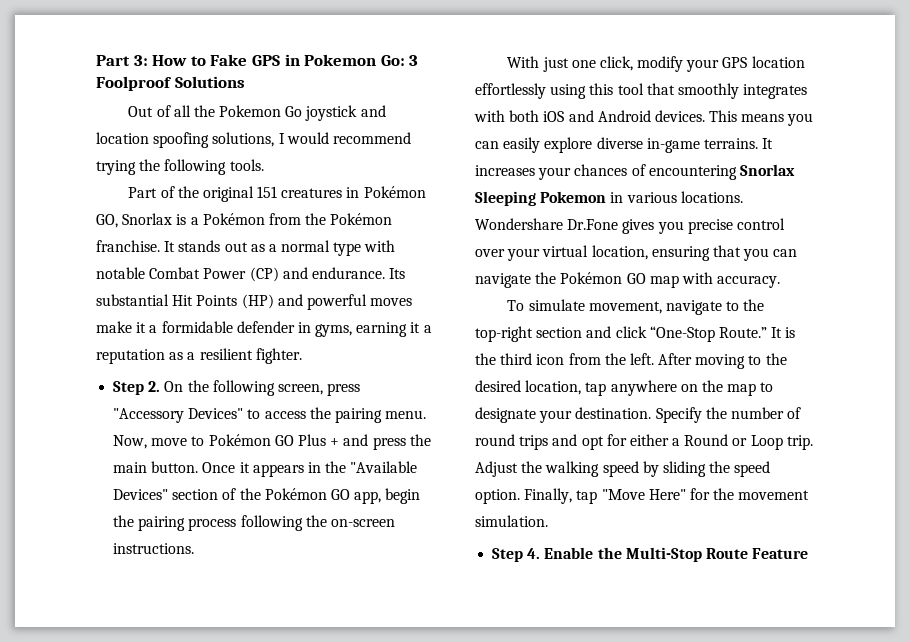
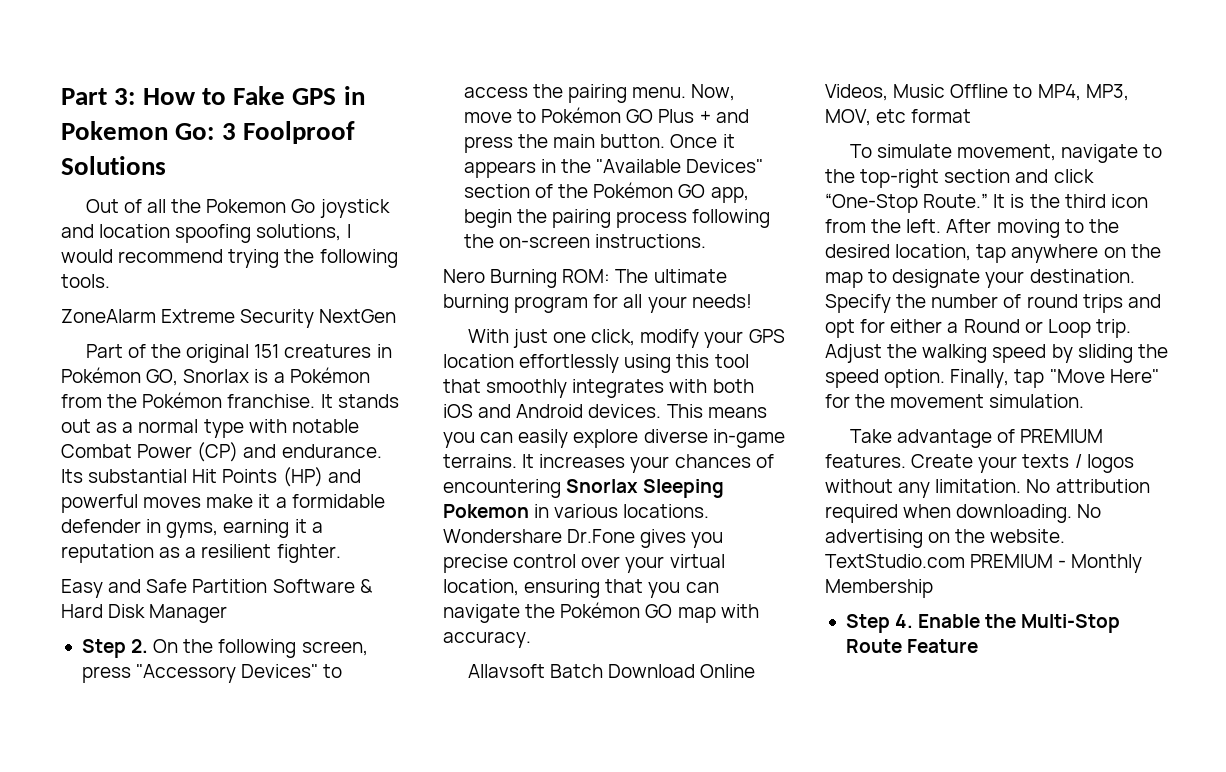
(264, 165) none -> [61,309,397,328] // ZoneAlarm Extreme Security NextGen
(302, 356) none -> [61,579,373,598] [61,604,228,623] // Easy and Safe Partition Software & Hard Disk Manager
(195, 548) none -> [443,269,727,288] [443,294,752,313] // Nero Burning ROM: The ultimate burning program for all your needs!
(781, 281) none -> [467,664,756,678] [825,84,1129,101] [825,109,972,126] // Allavsoft Batch Download Online Videos, Music Offline to MP4, MP3, MOV, etc format
(548, 521) none -> [849,429,1104,448] [825,454,1134,473] [825,479,1150,498] [825,504,1102,523] [825,529,1066,548] [825,554,1143,573] [825,579,933,598] // Take advantage of PREMIUM features. Create your texts / logos without any limitation. No attribution required when downloading. No advertising on the website. TextStudio.com PREMIUM - Monthly Membership

